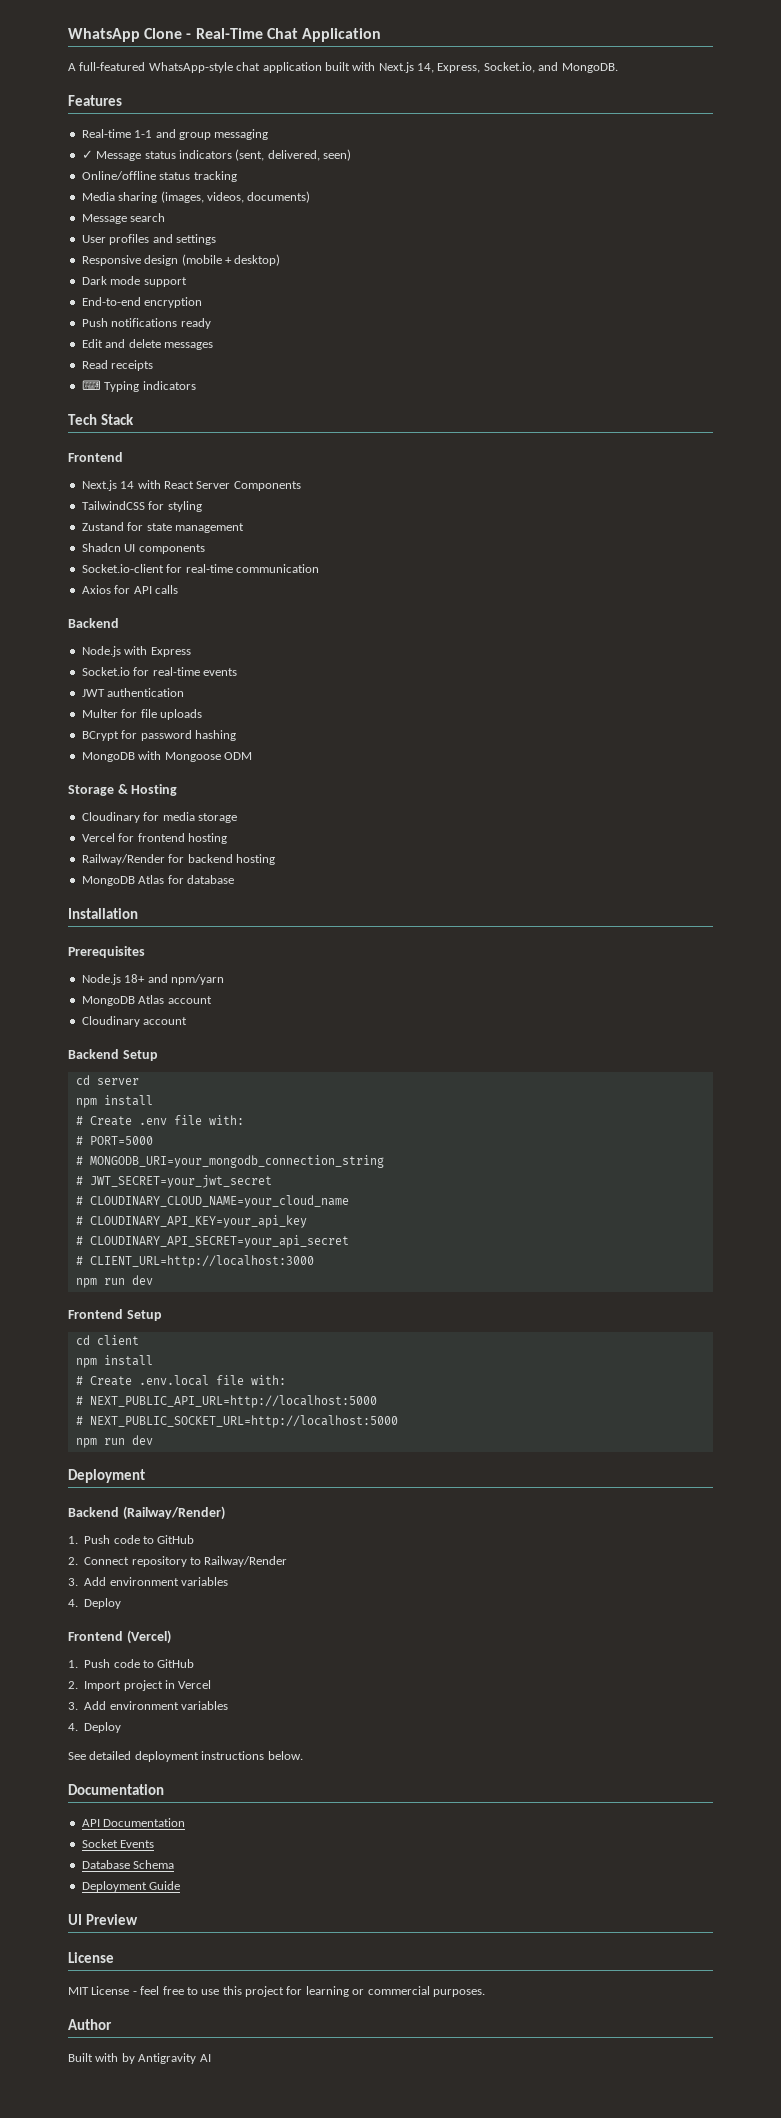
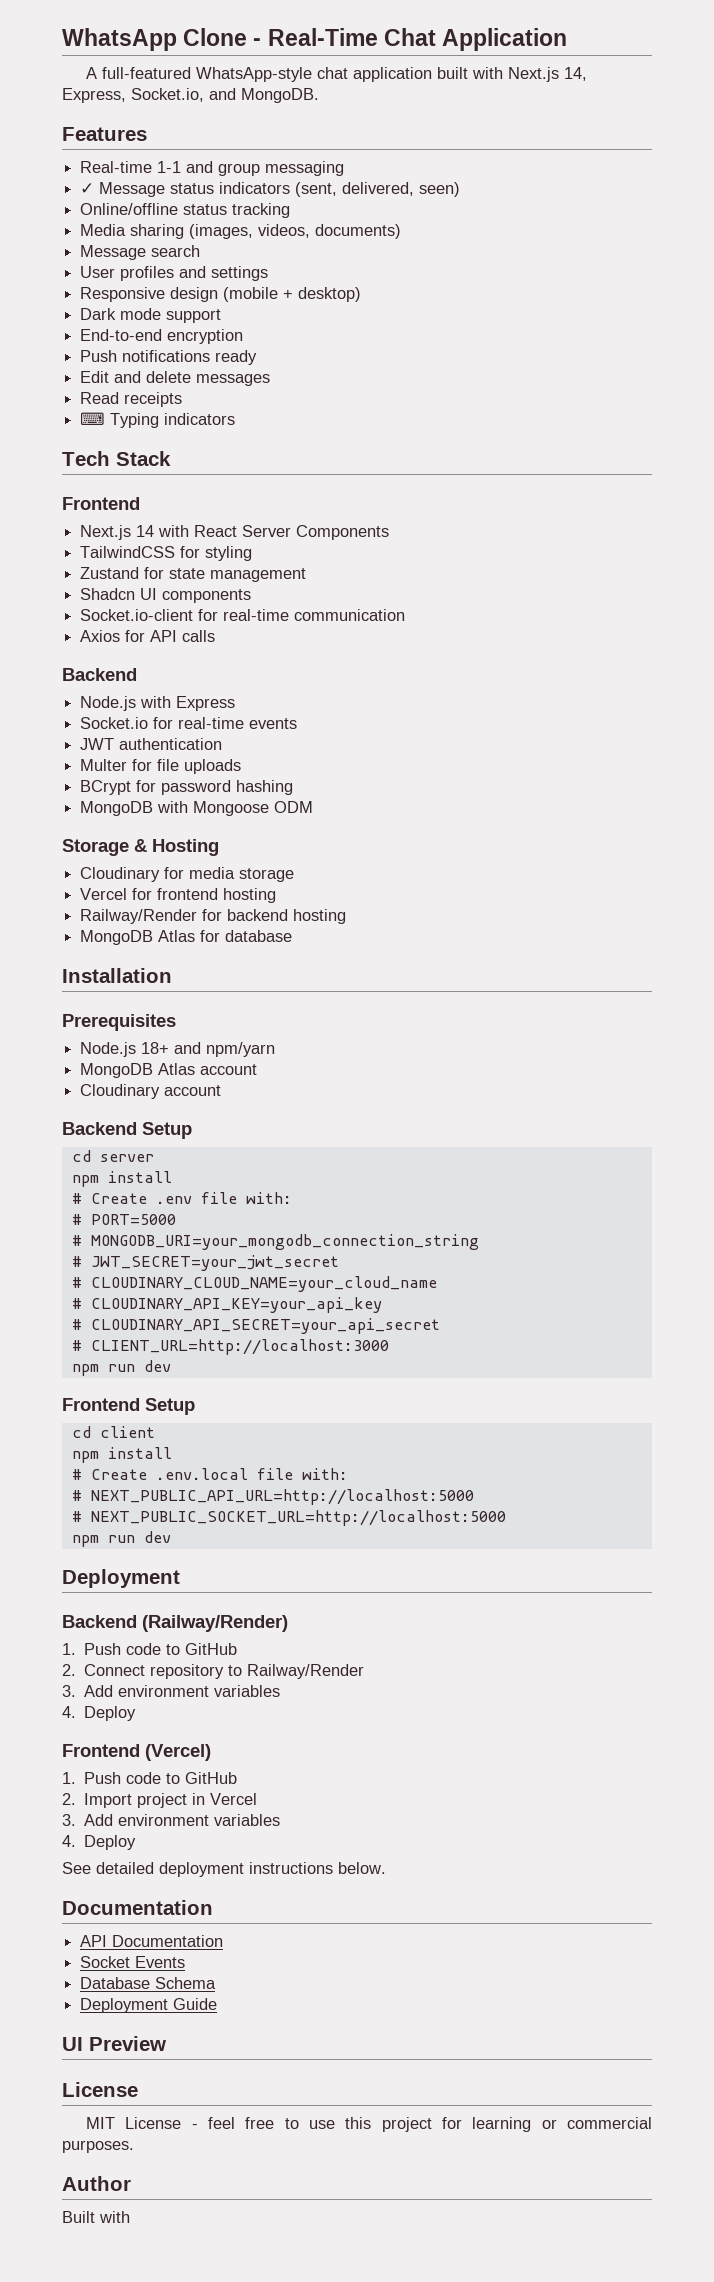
[121,2053,211,2064] by Antigravity AI -> (130, 2217) none

